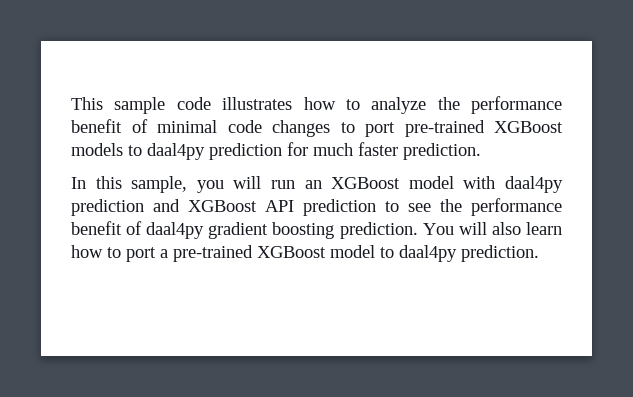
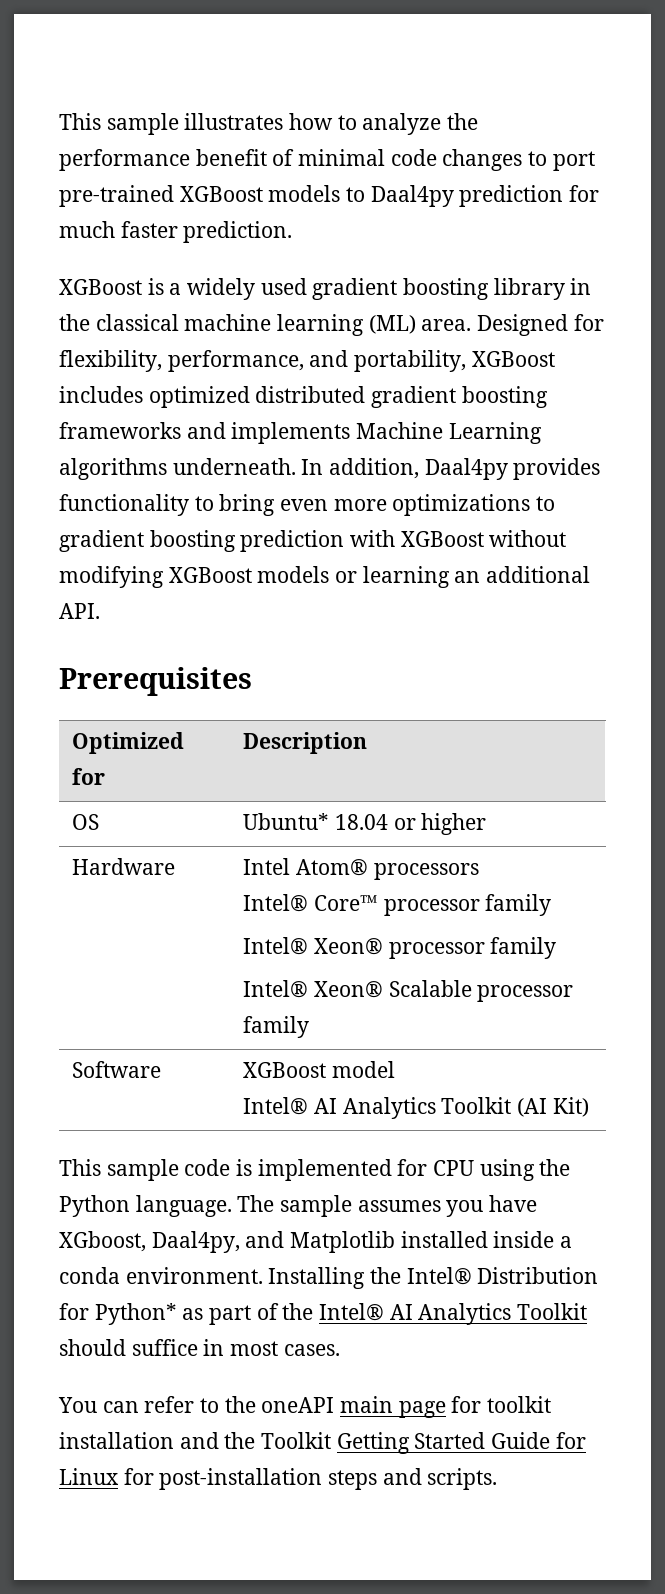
[71,97,211,114] This sample code -> [59,113,179,135] This sample
[147,143,205,160] daal4py -> [370,185,454,207] Daal4py
[71,176,563,193] [71,198,562,216] [71,221,562,239] [71,245,539,262] In this sample, you will run an XGBoost model with daal4py prediction and XGBoost API prediction to see the performance benefit of daal4py gradient boosting prediction. You will also learn how to port a pre-trained XGBoost model to daal4py prediction. -> [59,278,592,300] [59,314,604,336] [59,350,555,372] [59,386,548,408] [59,422,542,444] [59,458,601,480] [59,494,556,516] [59,530,567,552] [59,566,591,588] [59,603,100,619] [59,667,252,696] [72,732,185,754] [72,768,106,785] [243,732,368,754] [72,814,100,830] [243,813,487,835] [72,858,176,875] [243,858,479,880] [243,894,552,916] [243,937,557,959] [243,980,574,1002] [243,1016,310,1038] [72,1061,162,1078] [243,1061,396,1078] [243,1097,589,1119] [59,1159,571,1181] [59,1195,538,1217] [59,1231,573,1253] [59,1267,599,1289] [59,1303,588,1325] [59,1339,340,1356] [58,1396,552,1418] [59,1432,586,1454] [59,1468,498,1490] XGBoost is a widely used gradient boosting library in the classical machine learning (ML) area. Designed for flexibility, performance, and portability, XGBoost includes optimized distributed gradient boosting frameworks and implements Machine Learning algorithms underneath. In addition, Daal4py provides functionality to bring even more optimizations to gradient boosting prediction with XGBoost without modifying XGBoost models or learning an additional API. // Prerequisites // Optimized for | Description // OS | Ubuntu* 18.04 or higher // Hardware | Intel Atom® processors // Intel® Core™ processor family // Intel® Xeon® processor family // Intel® Xeon® Scalable processor family // Software | XGBoost model // Intel® AI Analytics Toolkit (AI Kit) // This sample code is implemented for CPU using the Python language. The sample assumes you have XGboost, Daal4py, and Matplotlib installed inside a conda environment. Installing the Intel® Distribution for Python* as part of the Intel® AI Analytics Toolkit should suffice in most cases. // You can refer to the oneAPI main page for toolkit installation and the Toolkit Getting Started Guide for Linux for post-installation steps and scripts.

